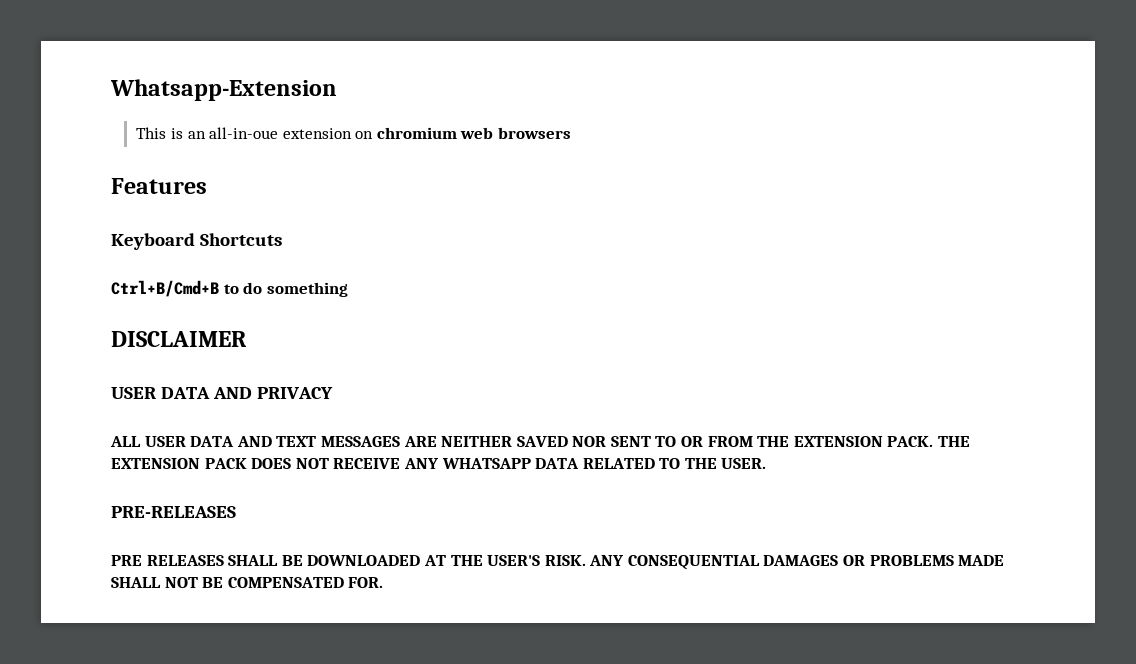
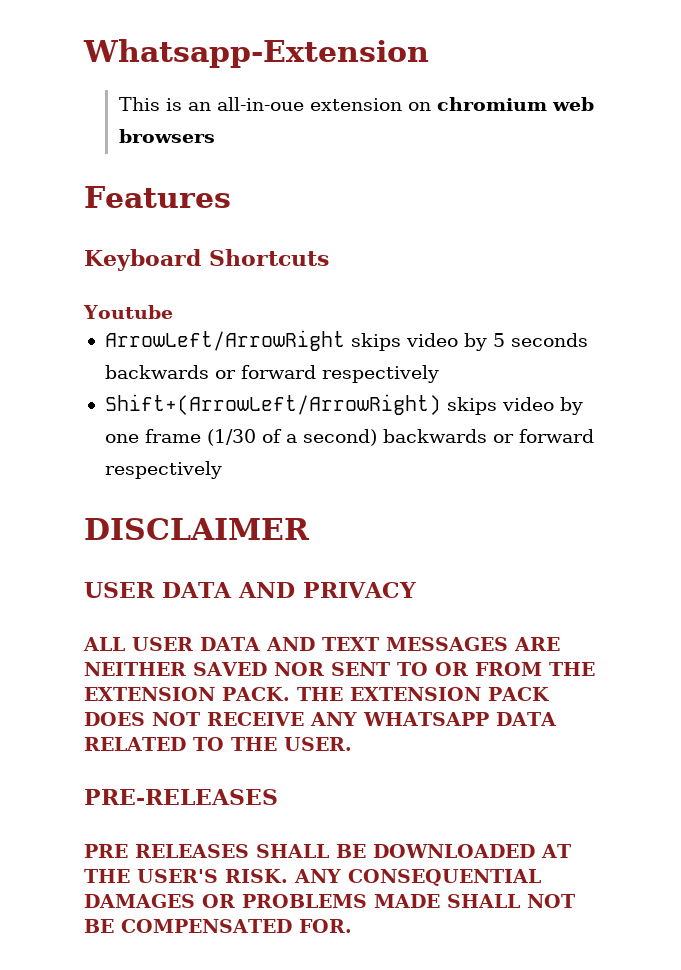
[111,280,348,297] Ctrl+B/Cmd+B to do something -> [83,305,173,319] [104,330,588,351] [104,365,439,383] [104,394,583,415] [104,429,594,446] [104,461,222,479] Youtube // ArrowLeft/ArrowRight skips video by 5 seconds backwards or forward respectively // Shift+(ArrowLeft/ArrowRight) skips video by one frame (1/30 of a second) backwards or forward respectively

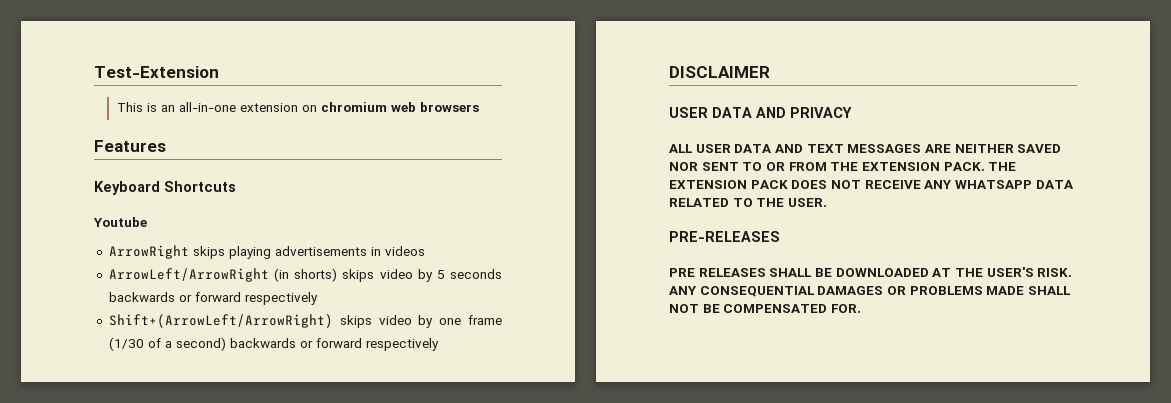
[83,39,429,68] Whatsapp-Extension -> [94,66,219,78] Test-Extension
[216,97,304,111] all-in-oue -> [178,102,236,112] all-in-one
(173, 312) none -> [108,245,425,259] // ArrowRight skips playing advertisements in videos
(345, 340) none -> [274,268,338,282] (in shorts)

